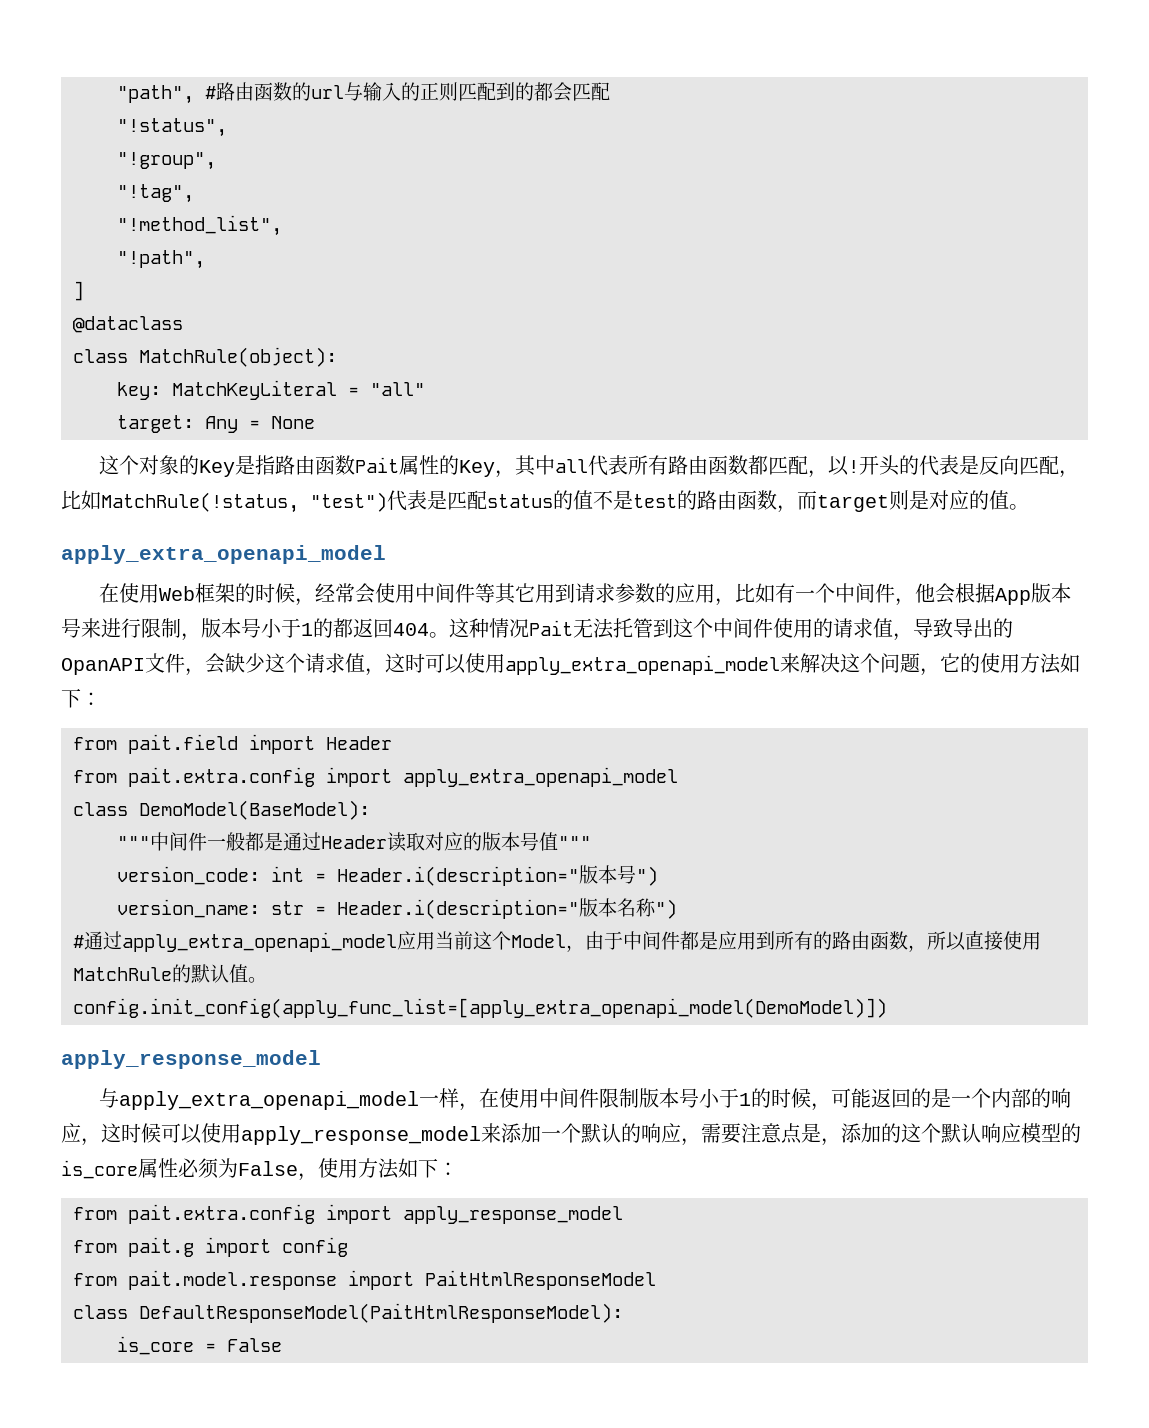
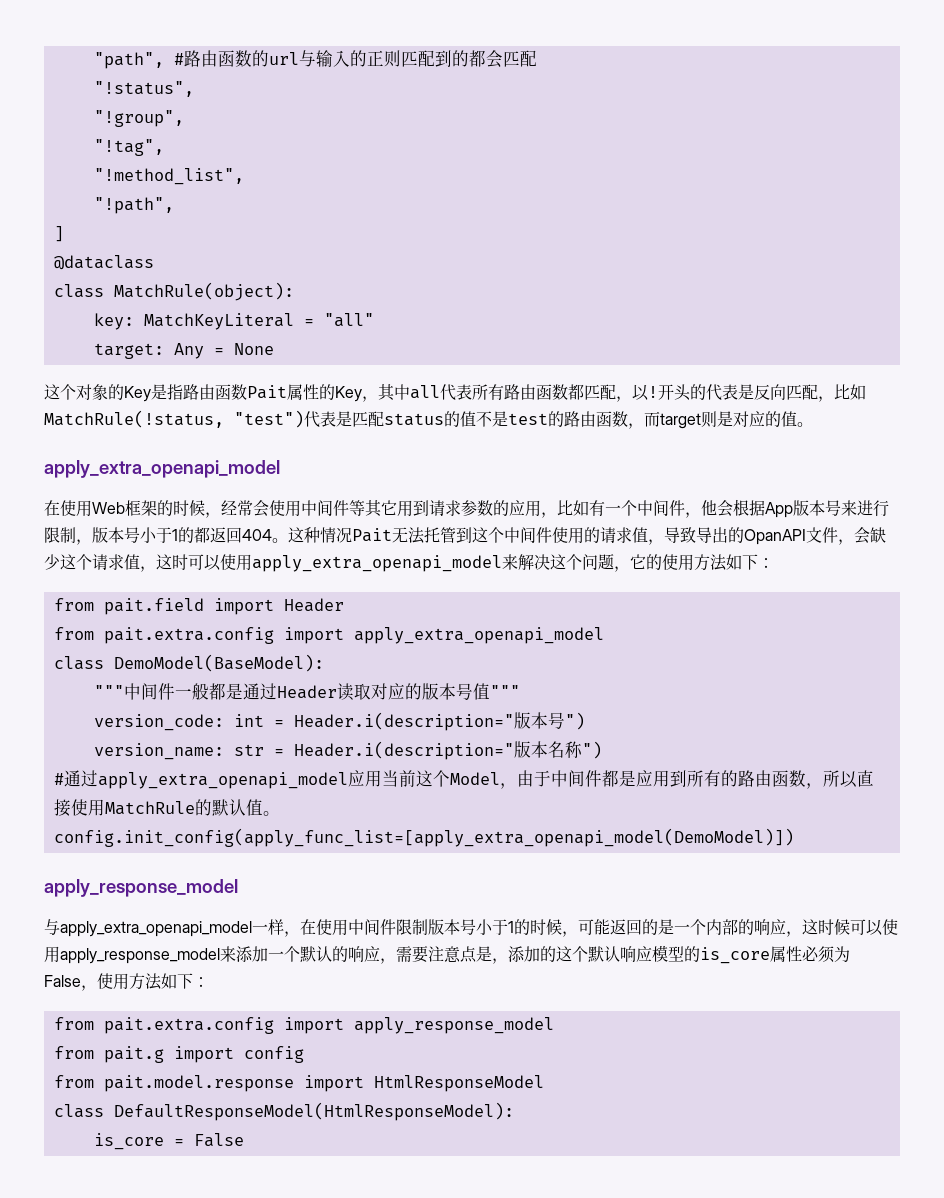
[425,1270,656,1290] [73,1303,623,1323] PaitHtmlResponseModel // class DefaultResponseModel(PaitHtmlResponseModel): -> [373,1075,544,1092] [53,1102,514,1121] HtmlResponseModel // class DefaultResponseModel(HtmlResponseModel):

